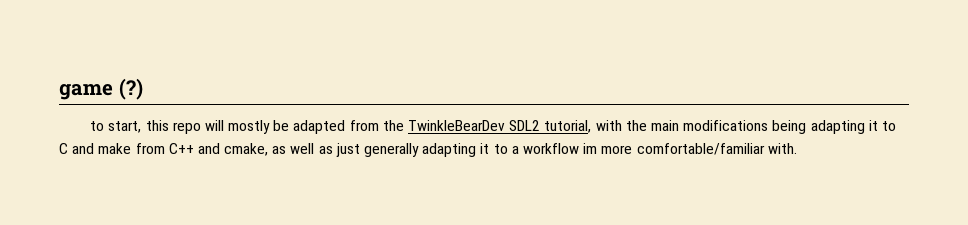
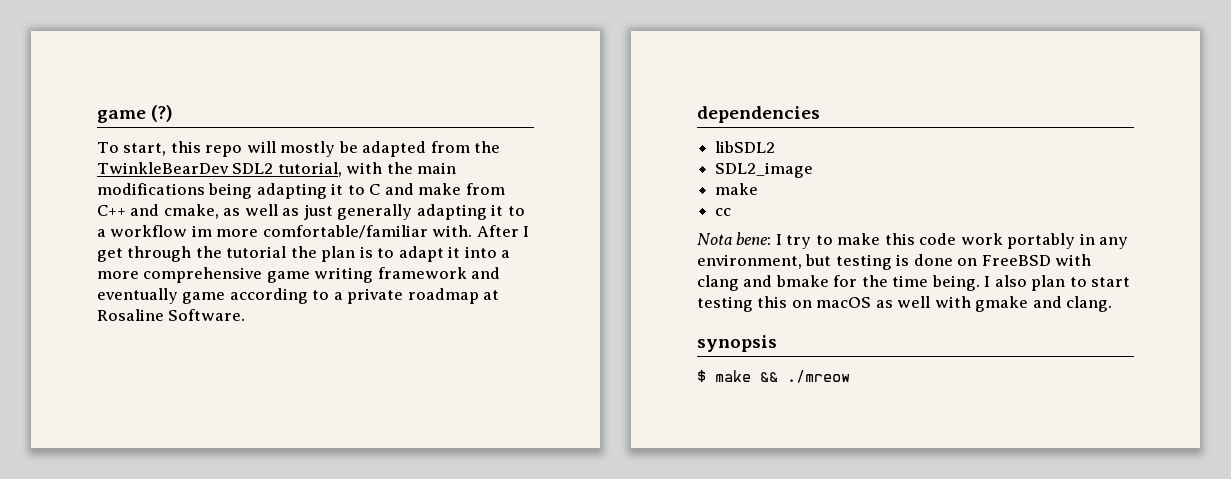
[90,121,105,131] to -> [97,142,119,153] To
(797, 148) none -> [476,225,530,237] [97,246,511,262] [97,267,501,283] [97,288,500,304] [97,309,246,321] [697,106,820,123] [715,141,776,153] [715,162,814,178] [715,183,759,195] [715,208,732,216] [697,232,1129,249] [697,254,1092,270] [697,275,1131,291] [697,296,1113,312] [697,335,777,352] [697,370,850,383] After I get through the tutorial the plan is to adapt it into a more comprehensive game writing framework and eventually game according to a private roadmap at Rosaline Software. // dependencies // libSDL2 // SDL2_image // make // cc // Nota bene: I try to make this code work portably in any environment, but testing is done on FreeBSD with clang and bmake for the time being. I also plan to start testing this on macOS as well with gmake and clang. // synopsis // $ make && ./mreow

